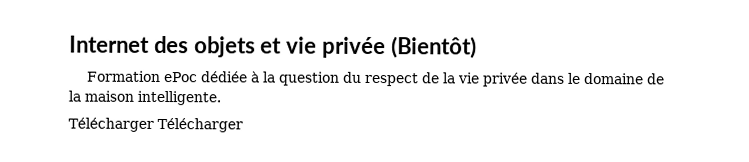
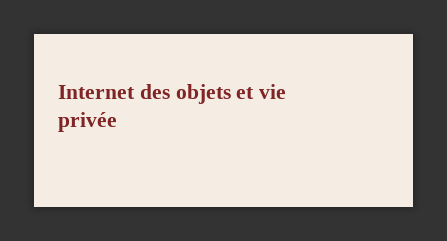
[390,36,477,59] [86,70,666,87] [68,90,221,106] [68,117,243,133] (Bientôt) // Formation ePoc dédiée à la question du respect de la vie privée dans le domaine de la maison intelligente. // Télécharger Télécharger -> (117, 122) none

